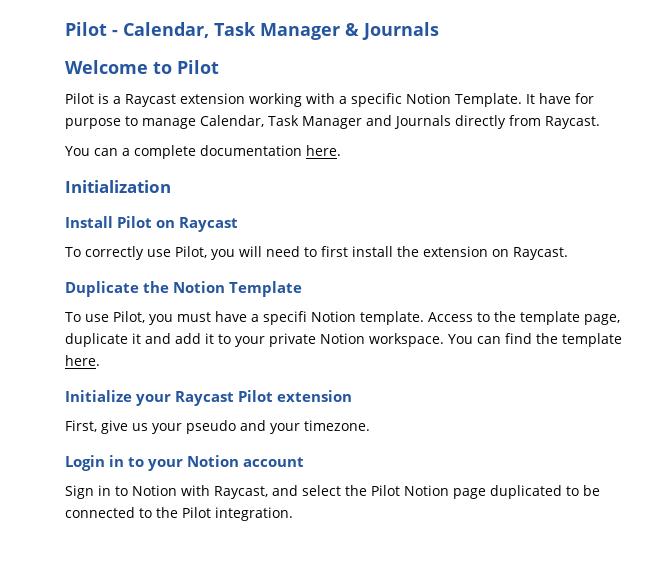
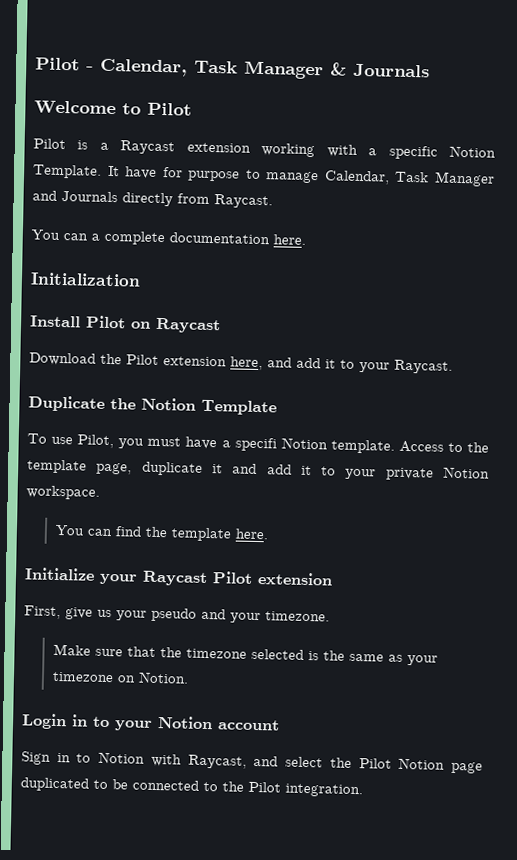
[65,246,509,260] To correctly use Pilot, you will need to first install the extension on -> [29,352,390,373] Download the Pilot extension here, and add it to your
(444, 340) none -> (100, 492) //
(370, 425) none -> [52,643,438,666] [51,671,189,684] // Make sure that the timezone selected is the same as your timezone on Notion.

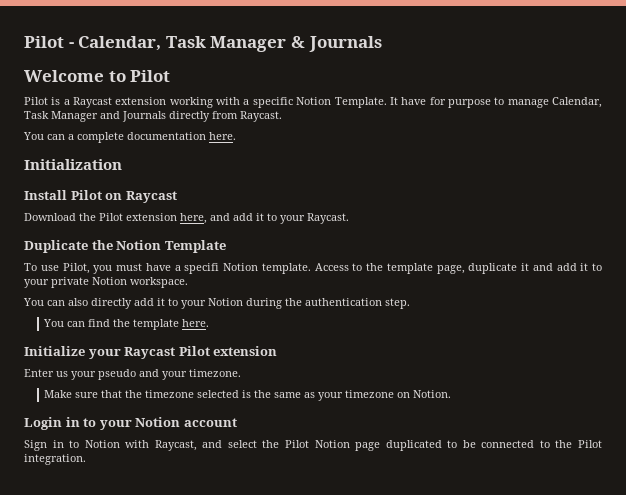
(100, 492) none -> [23,298,410,309] // You can also directly add it to your Notion during the authentication step.
[24,605,93,620] First, give -> [24,369,54,377] Enter

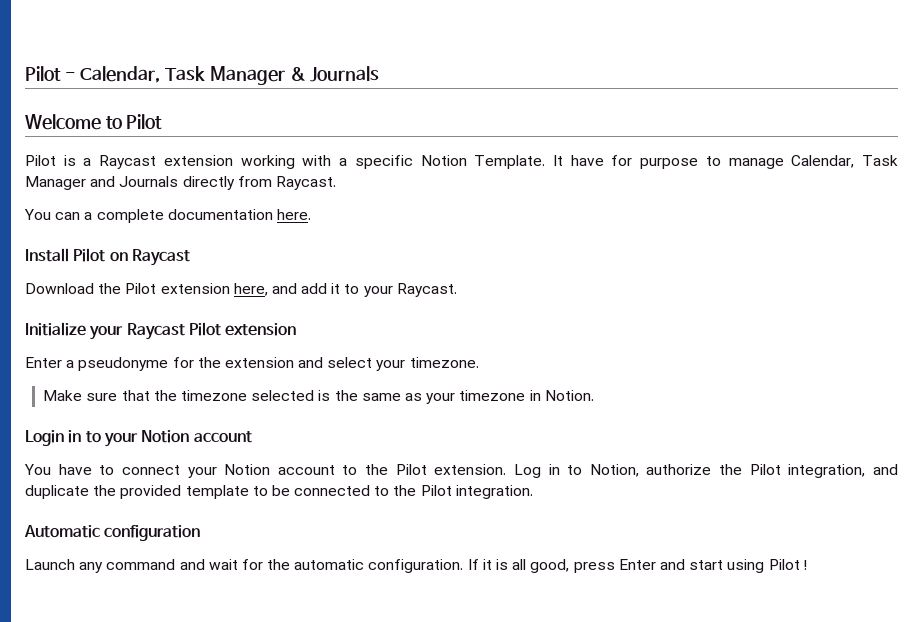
[24,159,122,170] // Initialization -> (311, 214) none
[24,240,226,253] [24,263,602,274] [24,277,188,288] [23,298,410,309] [43,319,210,330] // Duplicate the Notion Template // To use Pilot, you must have a specifi Notion template. Access to the template page, duplicate it and add it to your private Notion workspace. // You can also directly add it to your Notion during the authentication step. // You can find the template here. -> (457, 290) none
[56,369,159,380] us your pseudo and -> [66,357,373,371] a pseudonyme for the extension and select
[397,392,411,398] on -> [529,390,541,401] in
[24,440,442,451] Sign in to Notion with Raycast, and select the Pilot Notion page duplicated -> [24,464,899,478] [25,485,249,499] You have to connect your Notion account to the Pilot extension. Log in to Notion, authorize the Pilot integration, and duplicate the provided template
(86, 459) none -> [24,525,201,541] [25,559,807,573] // Automatic configuration // Launch any command and wait for the automatic configuration. If it is all good, press Enter and start using Pilot !

